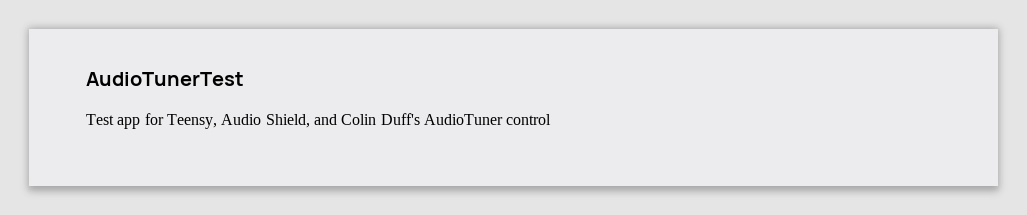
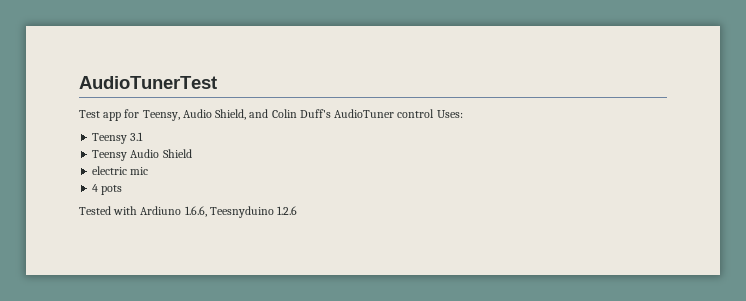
(552, 119) none -> [436,110,463,118] [92,132,144,144] [92,149,192,161] [92,166,149,175] [92,184,123,195] [79,206,298,218] Uses: // Teensy 3.1 // Teensy Audio Shield // electric mic // 4 pots // Tested with Ardiuno 1.6.6, Teesnyduino 1.2.6

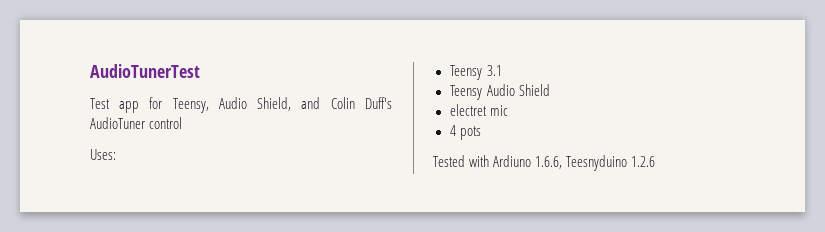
(435, 113) none -> (183, 123) //
[92,166,128,175] electric -> [449,104,487,116] electret

